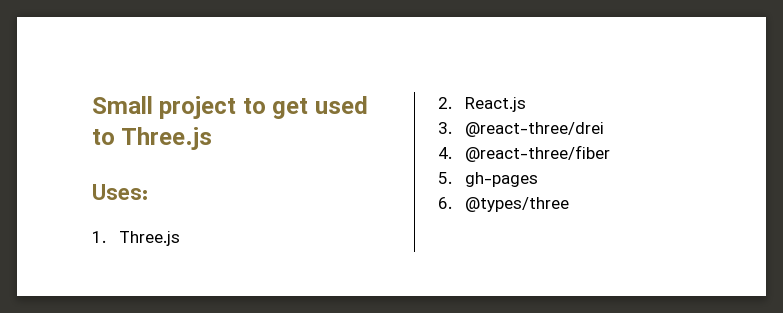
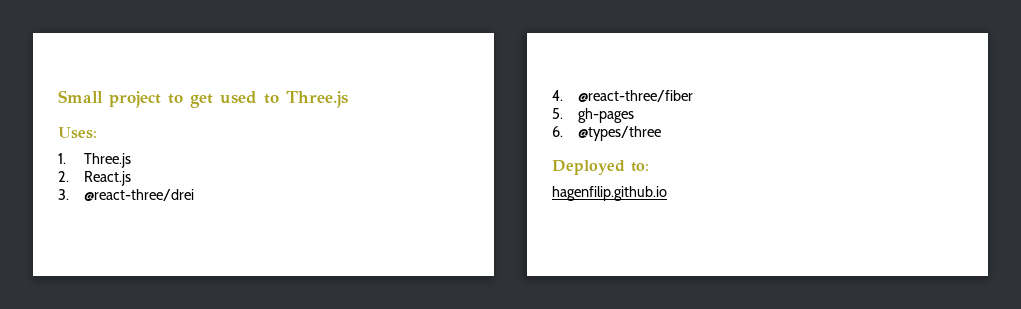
(569, 204) none -> [552,160,649,175] [552,186,667,201] // Deployed to: // hagenfilip.github.io

